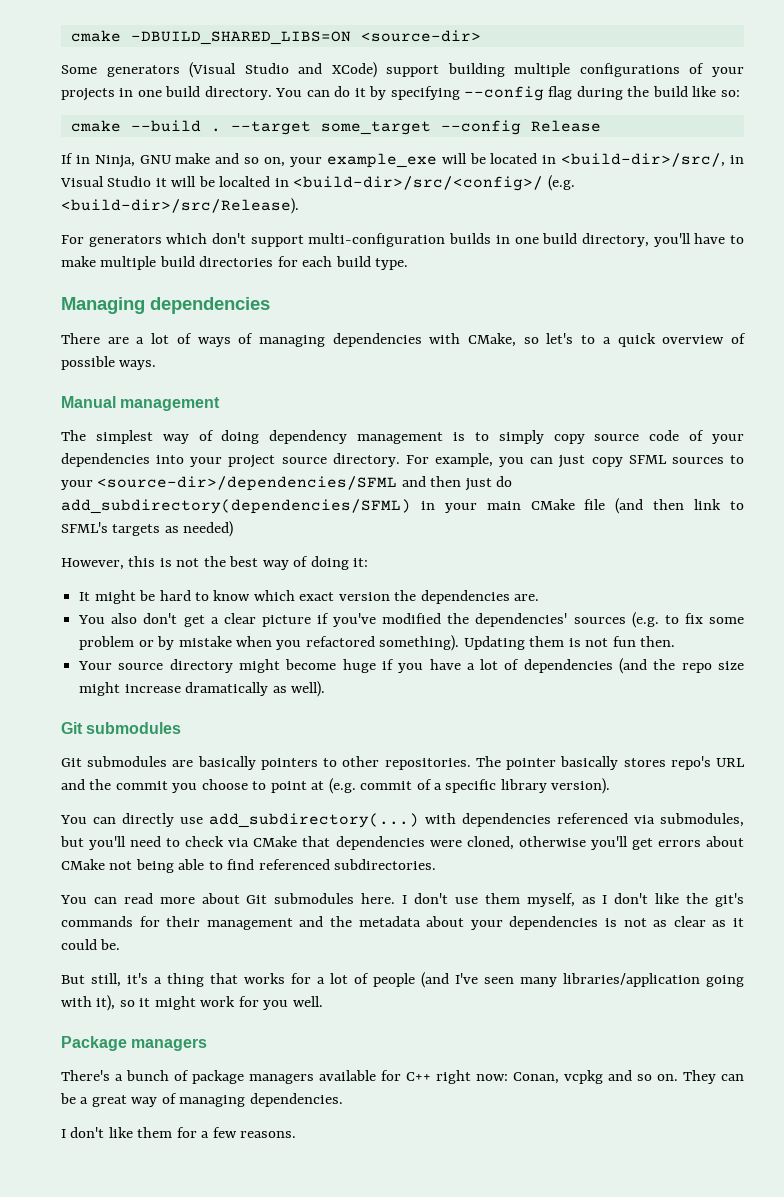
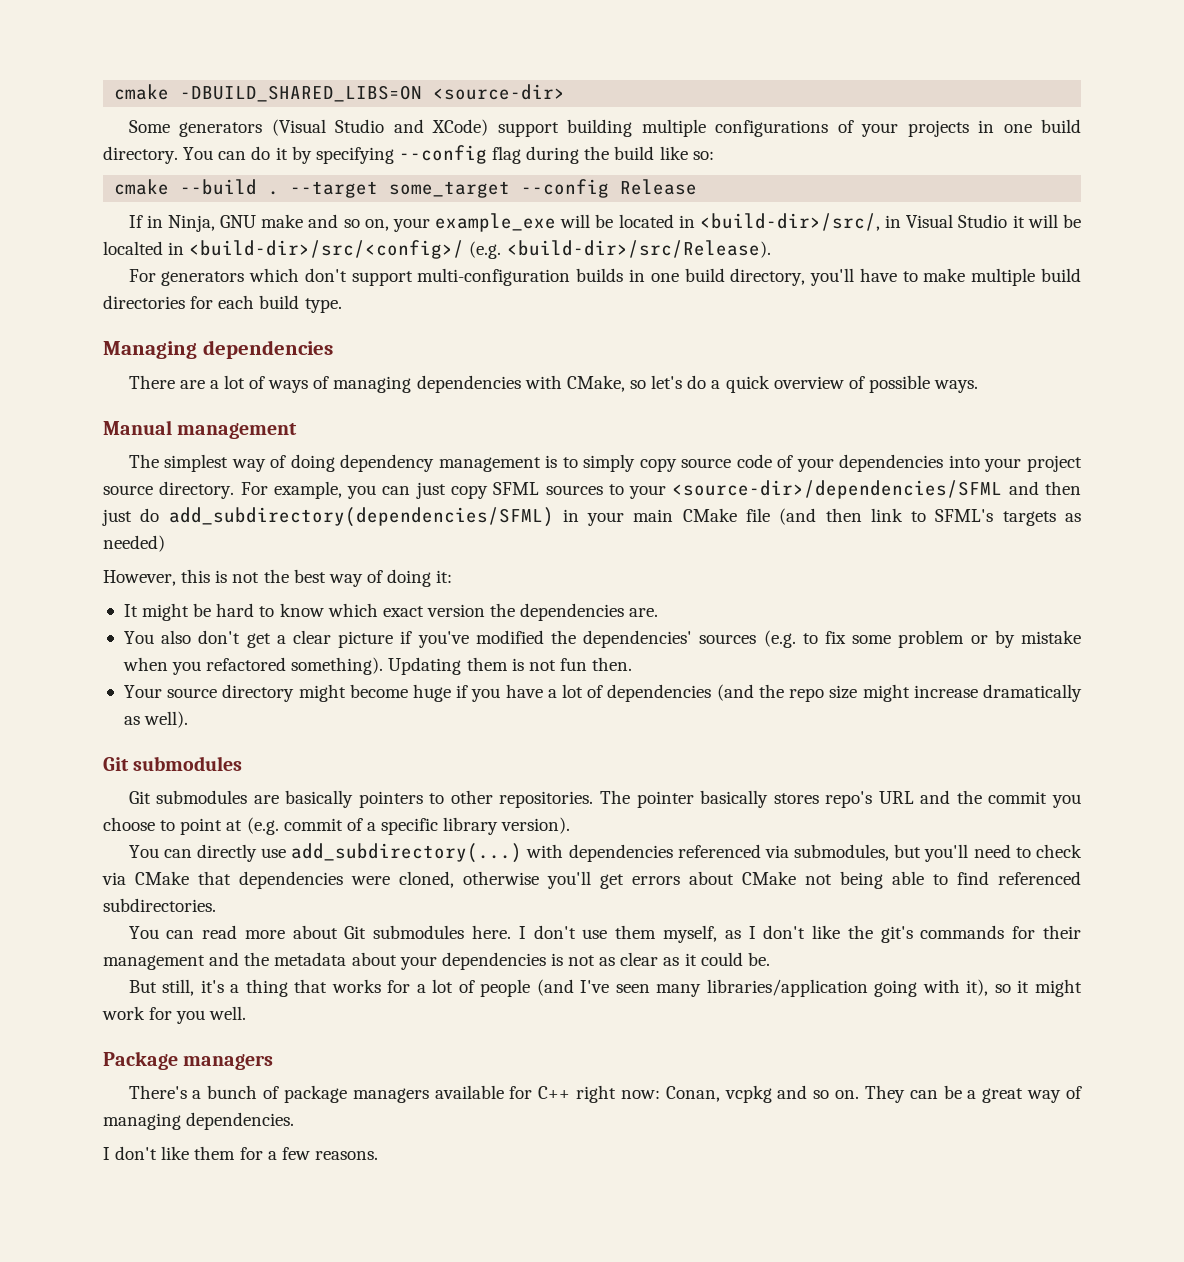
[581,335,596,344] to -> [687,375,707,389] do

